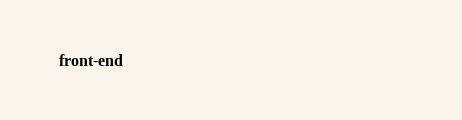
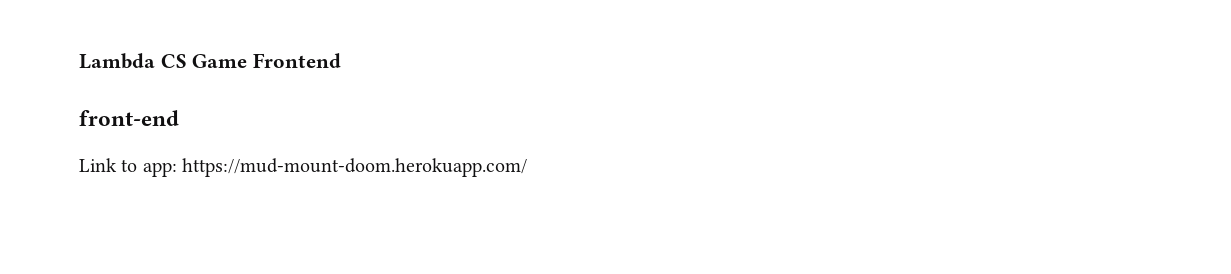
[59,54,123,66] front-end -> [79,53,342,69] [79,110,179,126] [79,158,528,177] Lambda CS Game Frontend // front-end // Link to app: https://mud-mount-doom.herokuapp.com/

